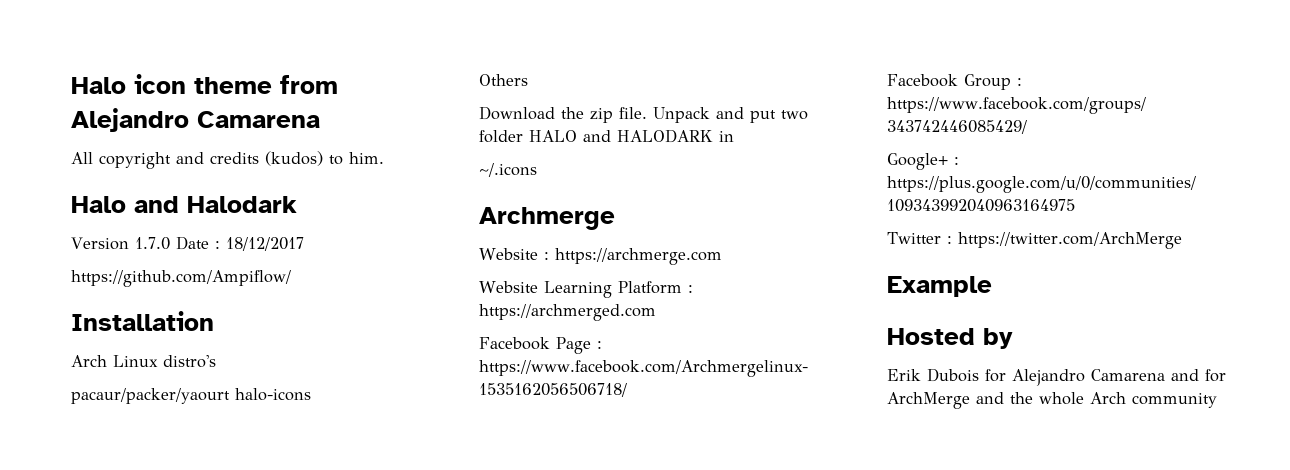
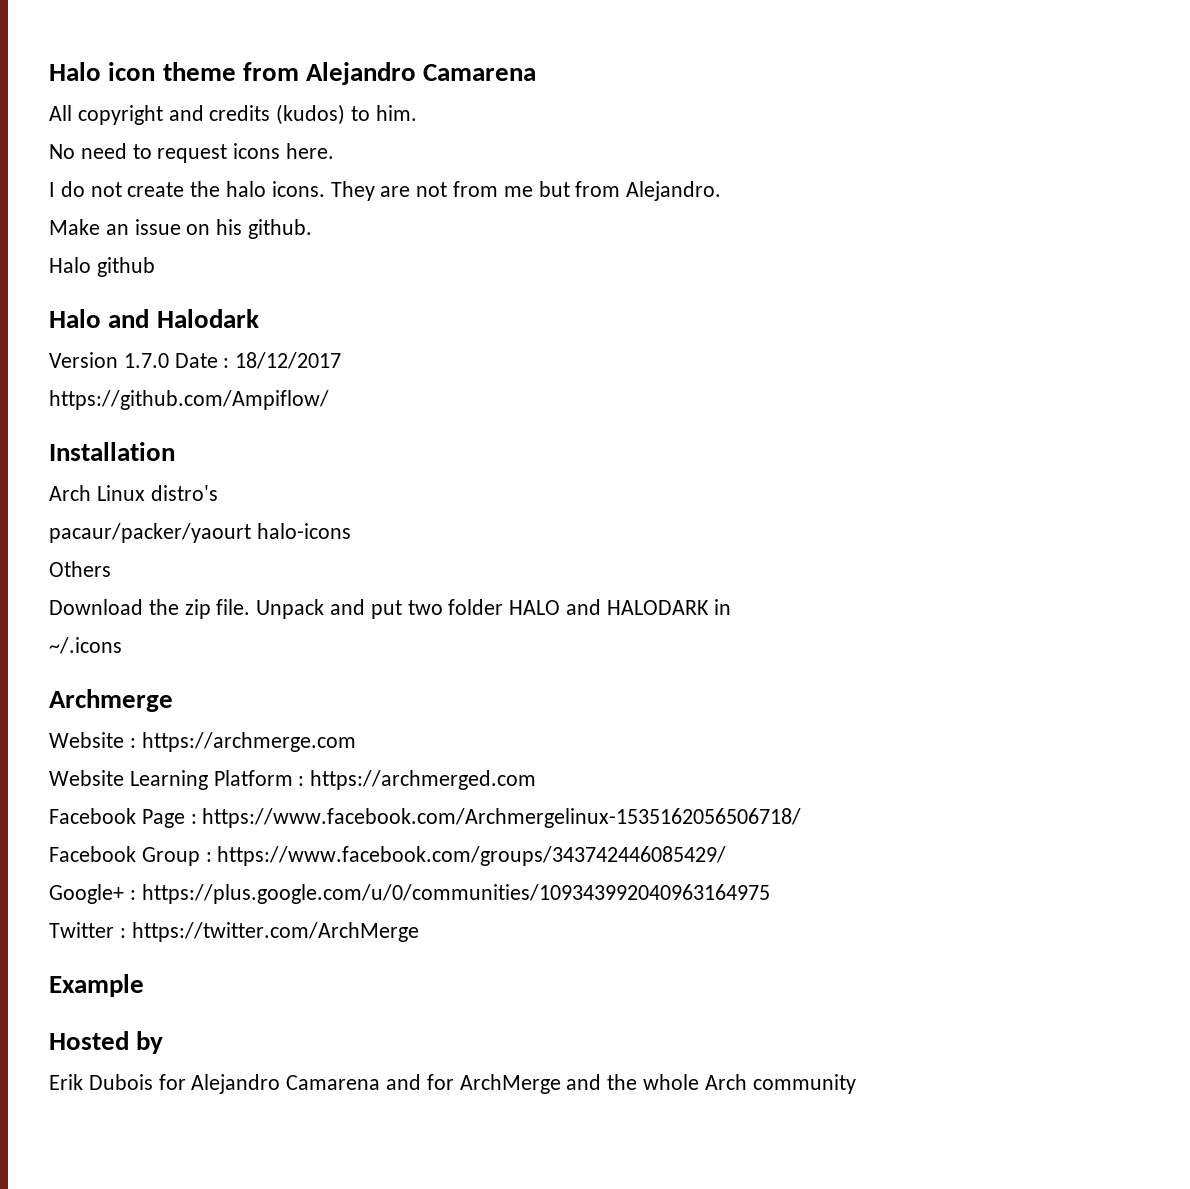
(384, 158) none -> [49,143,335,163] [49,181,722,201] [49,219,313,239] [49,257,155,277] // No need to request icons here. // I do not create the halo icons. They are not from me but from Alejandro. // Make an issue on his github. // Halo github

